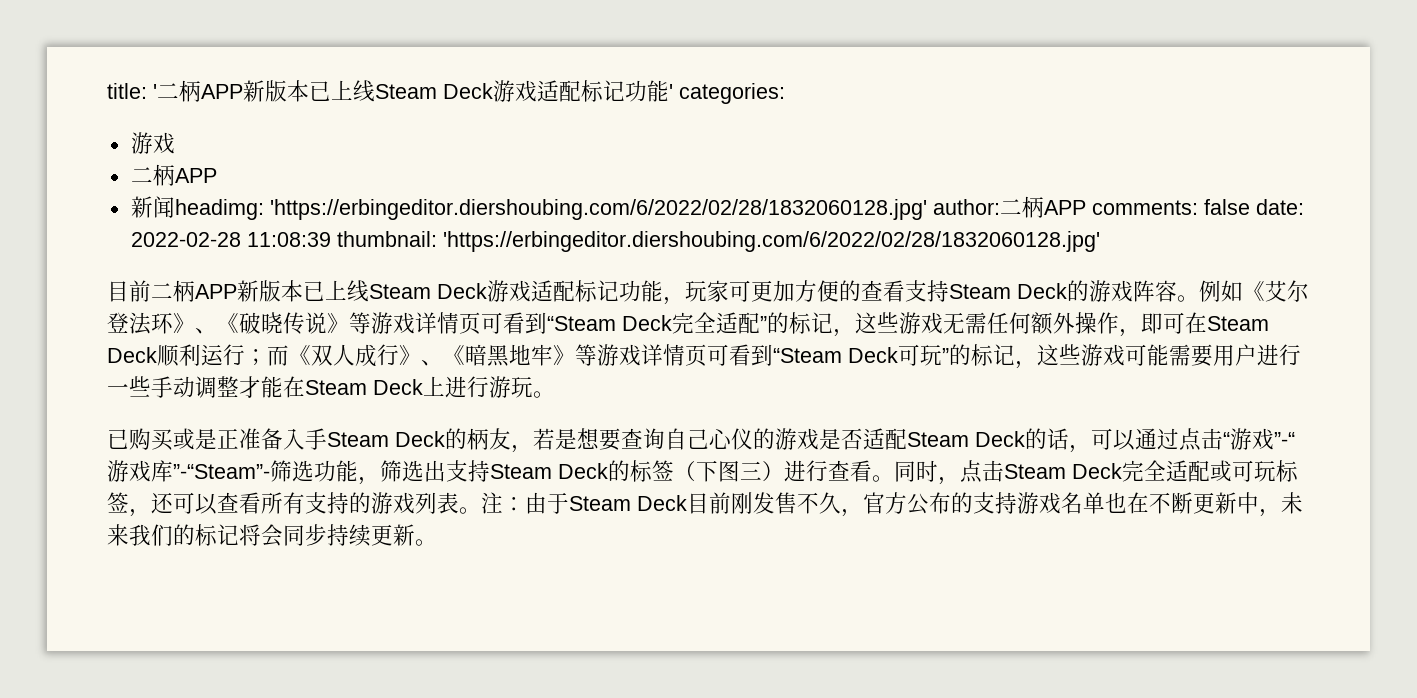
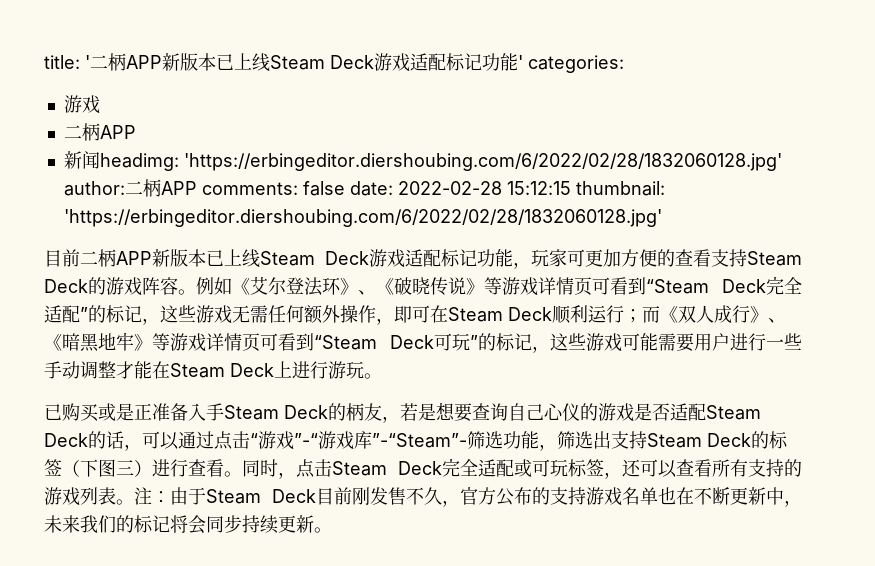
[246,232,331,247] 11:08:39 -> [506,181,571,195] 15:12:15

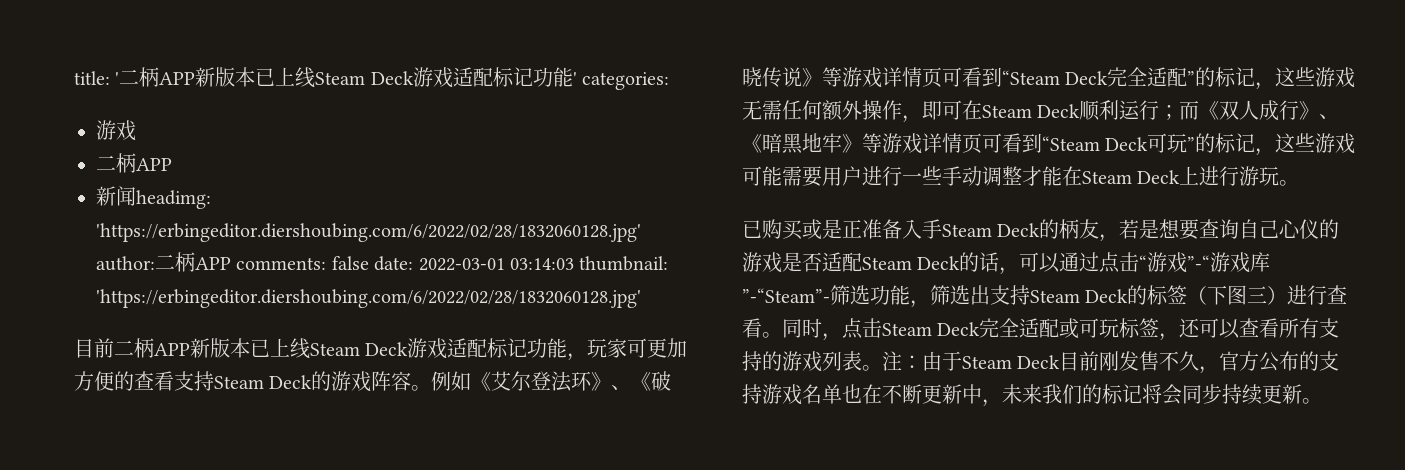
[397,181,571,195] 2022-02-28 15:12:15 -> [418,258,574,271] 2022-03-01 03:14:03

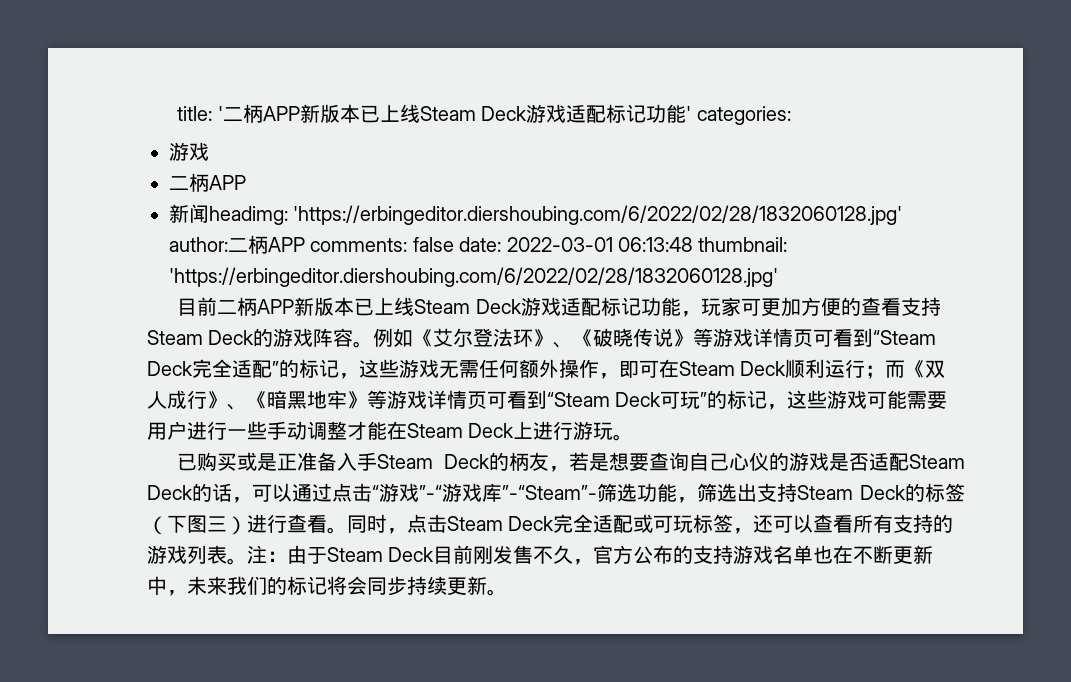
[509,258,574,270] 03:14:03 -> [617,237,693,252] 06:13:48

